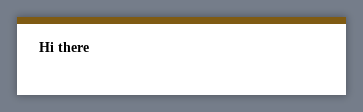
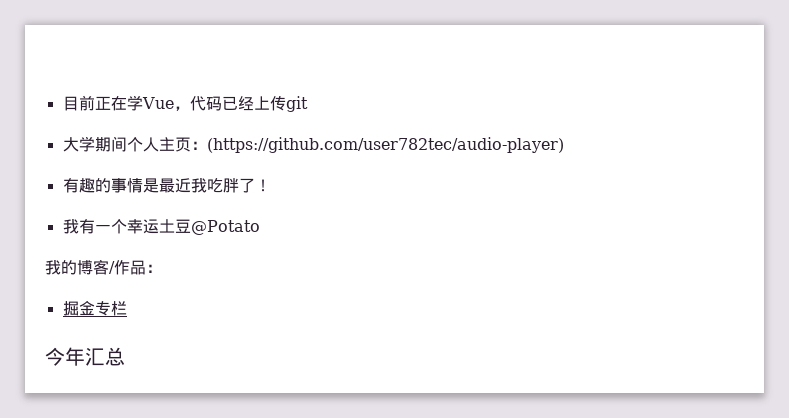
[39,42,89,52] Hi there -> [62,95,308,112] [62,136,564,153] [62,178,271,193] [62,219,260,235] [45,259,162,275] [62,301,127,316] [45,347,125,366] 目前正在学Vue，代码已经上传git // 大学期间个人主页：(https://github.com/user782tec/audio-player) // 有趣的事情是最近我吃胖了！ // 我有一个幸运土豆@Potato // 我的博客/作品： // 掘金专栏 // 今年汇总

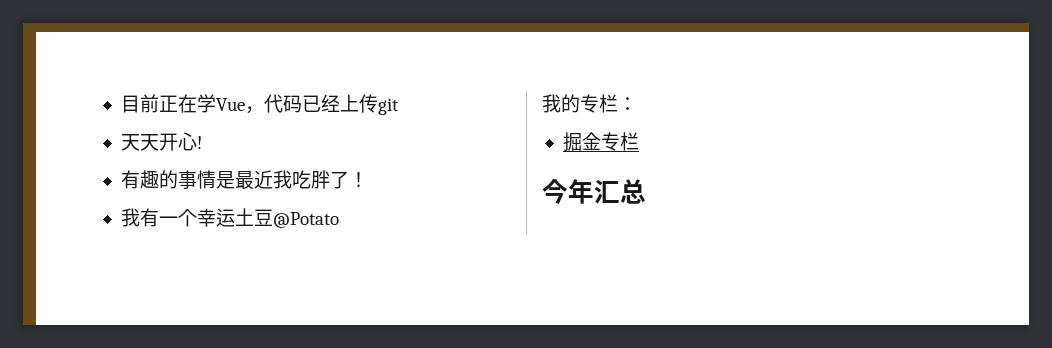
[62,136,564,153] 大学期间个人主页：(https://github.com/user782tec/audio-player) -> [120,132,202,151] 天天开心!
[77,259,146,275] 博客/作品 -> [580,94,618,113] 专栏

